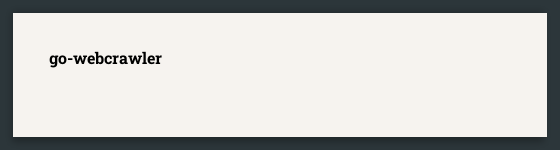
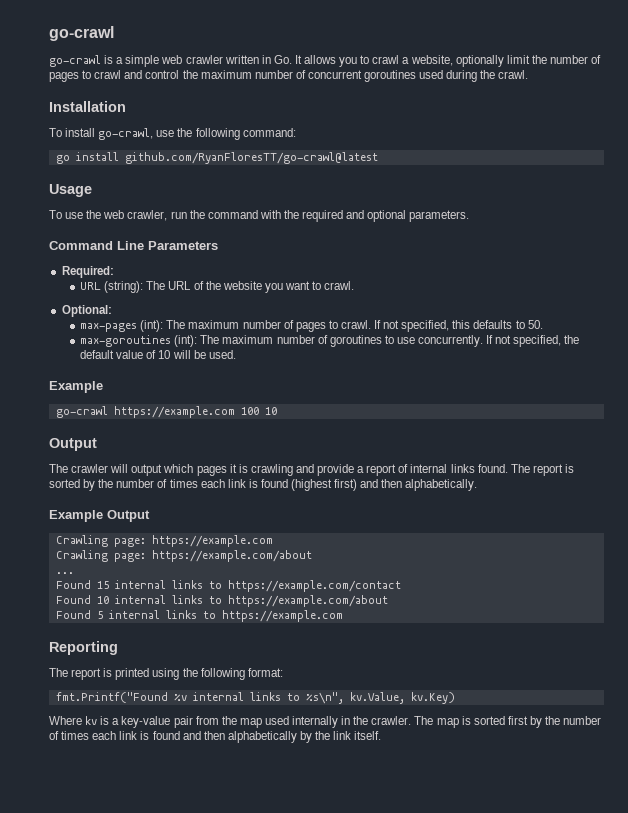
[49,51,162,68] go-webcrawler -> [49,26,114,41] [49,55,602,67] [49,70,529,82] [49,101,126,112] [49,128,296,140] [55,152,378,164] [49,184,92,197] [49,210,470,222] [49,241,218,250] [61,266,114,278] [80,281,355,293] [61,305,112,317] [80,320,543,332] [80,335,580,347] [80,350,236,359] [49,381,103,393] [55,406,277,418] [49,438,97,451] [49,464,574,476] [49,479,478,491] [49,510,150,522] [55,535,273,547] [55,550,312,562] [55,572,74,574] [55,580,401,592] [55,595,388,607] [55,610,343,622] [49,641,118,655] [49,668,283,680] [55,692,455,704] [49,716,602,728] [49,731,382,743] go-crawl // go-crawl is a simple web crawler written in Go. It allows you to crawl a website, optionally limit the number of pages to crawl and control the maximum number of concurrent goroutines used during the crawl. // Installation // To install go-crawl, use the following command: // go install github.com/RyanFloresTT/go-crawl@latest // Usage // To use the web crawler, run the command with the required and optional parameters. // Command Line Parameters // Required: // URL (string): The URL of the website you want to crawl. // Optional: // max-pages (int): The maximum number of pages to crawl. If not specified, this defaults to 50. // max-goroutines (int): The maximum number of goroutines to use concurrently. If not specified, the default value of 10 will be used. // Example // go-crawl https://example.com 100 10 // Output // The crawler will output which pages it is crawling and provide a report of internal links found. The report is sorted by the number of times each link is found (highest first) and then alphabetically. // Example Output // Crawling page: https://example.com // Crawling page: https://example.com/about // ... // Found 15 internal links to https://example.com/contact // Found 10 internal links to https://example.com/about // Found 5 internal links to https://example.com // Reporting // The report is printed using the following format: // fmt.Printf("Found %v internal links to %s\n", kv.Value, kv.Key) // Where kv is a key-value pair from the map used internally in the crawler. The map is sorted first by the number of times each link is found and then alphabetically by the link itself.

